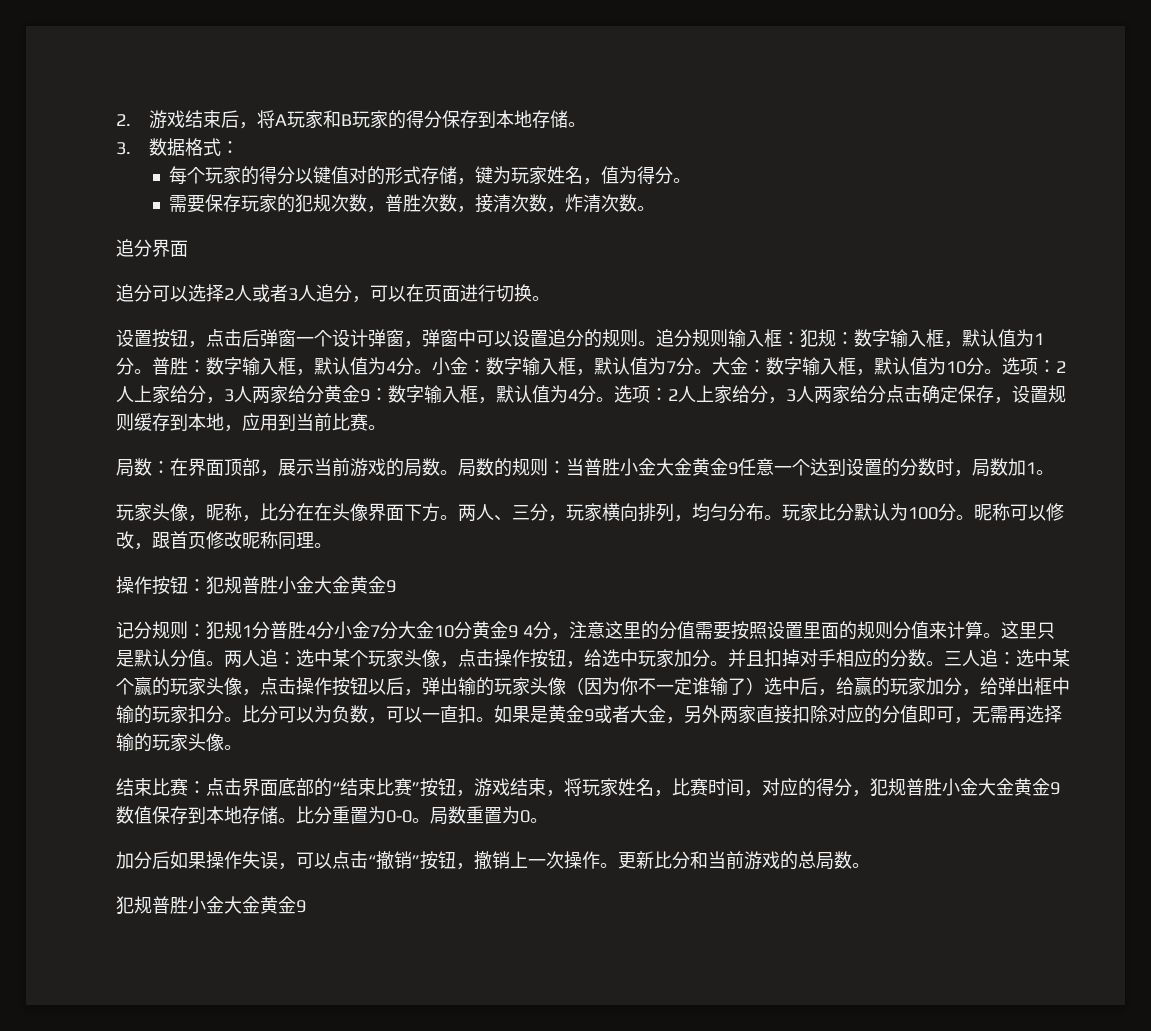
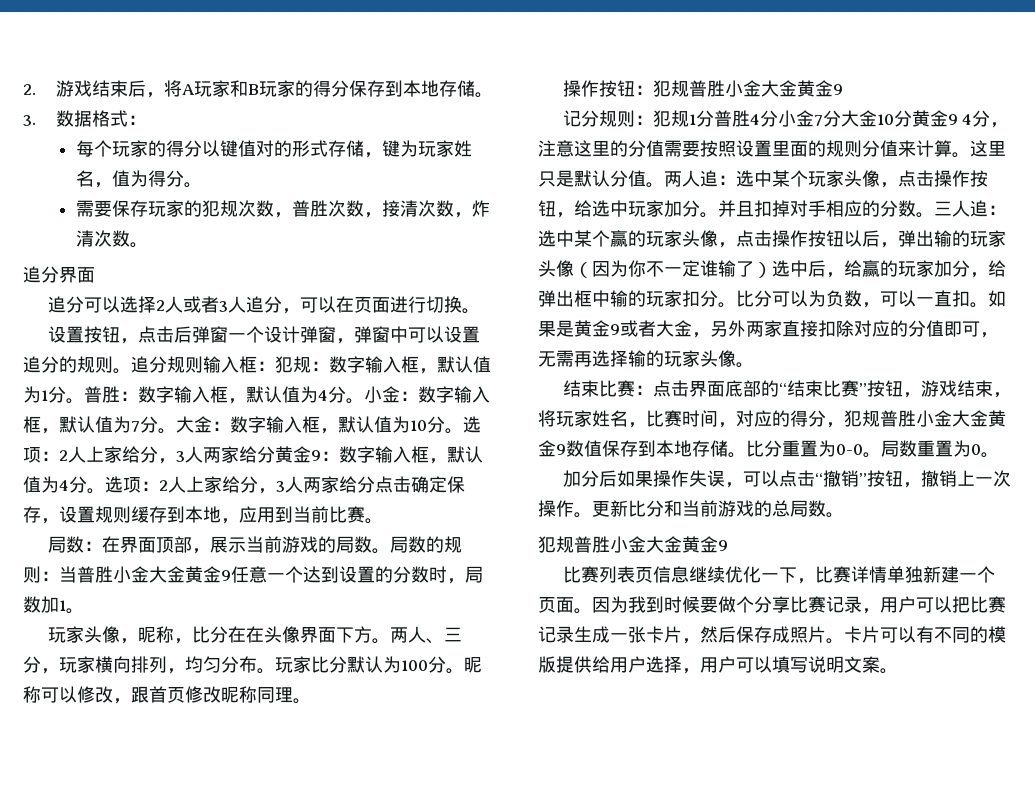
(306, 906) none -> [562,566,995,584] [538,596,1006,614] [538,626,1006,644] [538,656,898,674] // 比赛列表页信息继续优化一下，比赛详情单独新建一个页面。因为我到时候要做个分享比赛记录，用户可以把比赛记录生成一张卡片，然后保存成照片。卡片可以有不同的模版提供给用户选择，用户可以填写说明文案。

